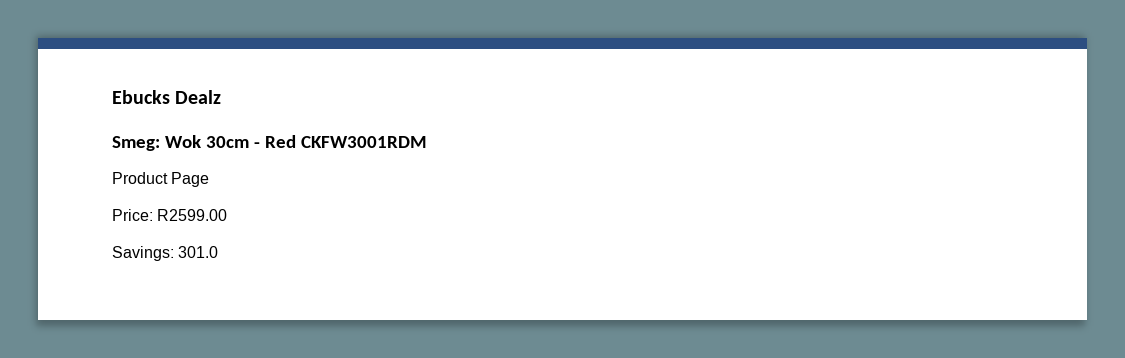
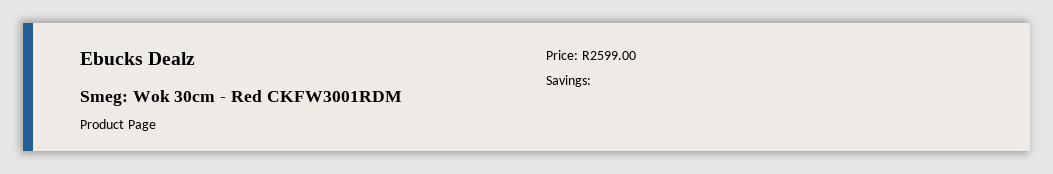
[178,246,219,258] 301.0 -> (591, 81) none

